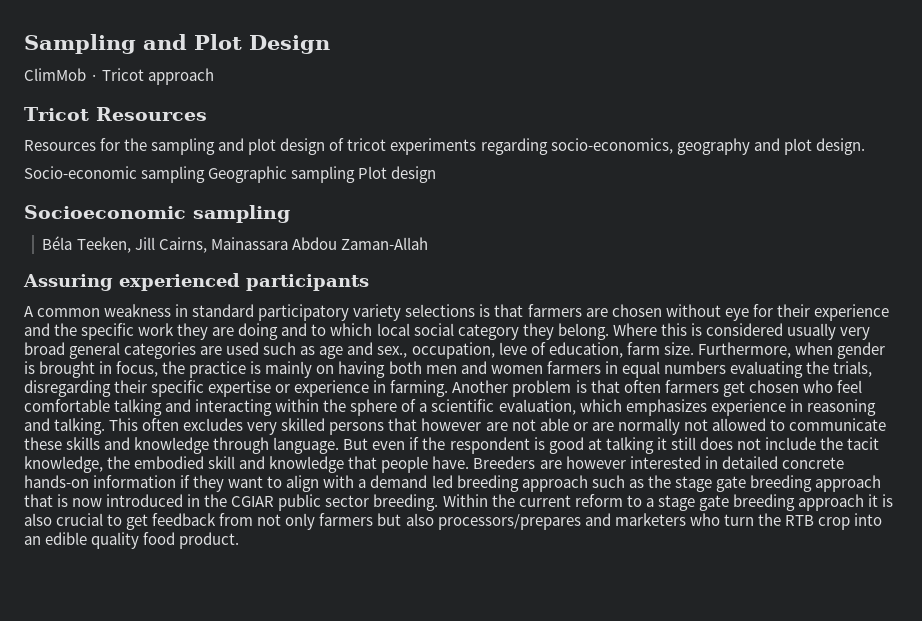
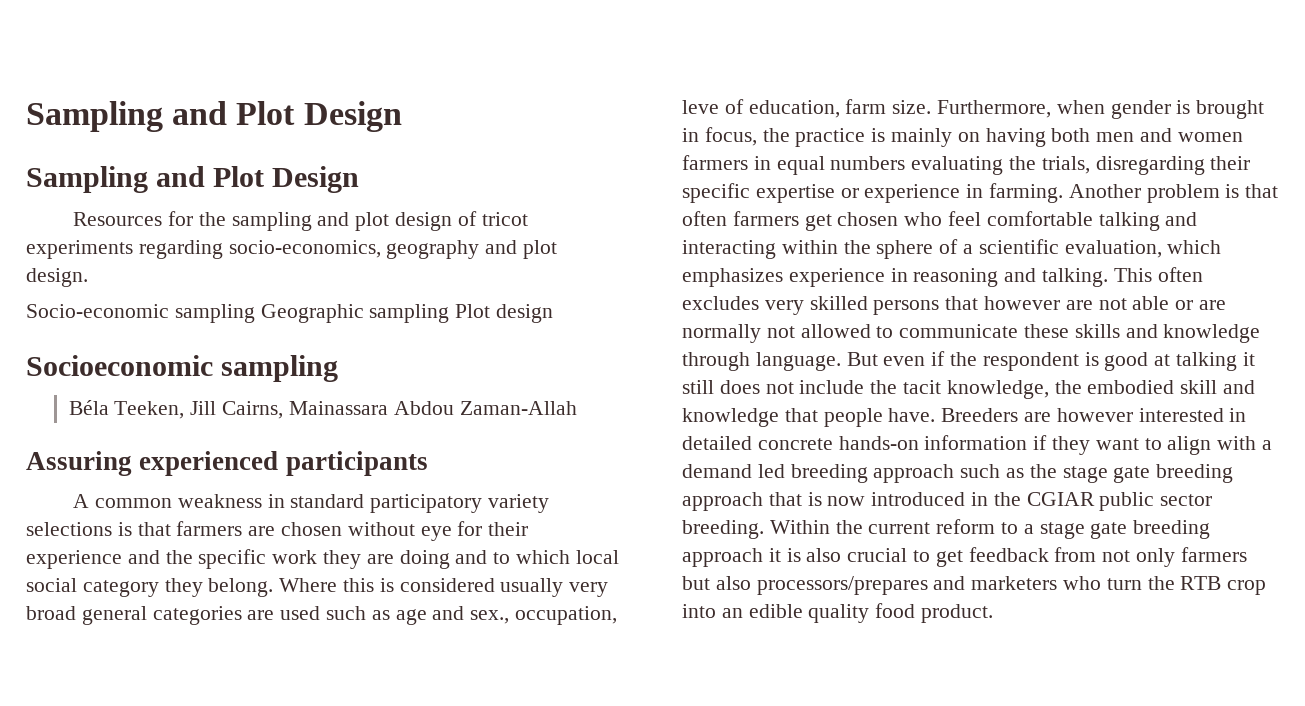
[24,34,330,54] [24,68,215,85] [24,107,207,121] Sampling and Plot Design // ClimMob · Tricot approach // Tricot Resources -> [26,101,402,132] [26,166,360,193] Sampling and Plot Design // Sampling and Plot Design

